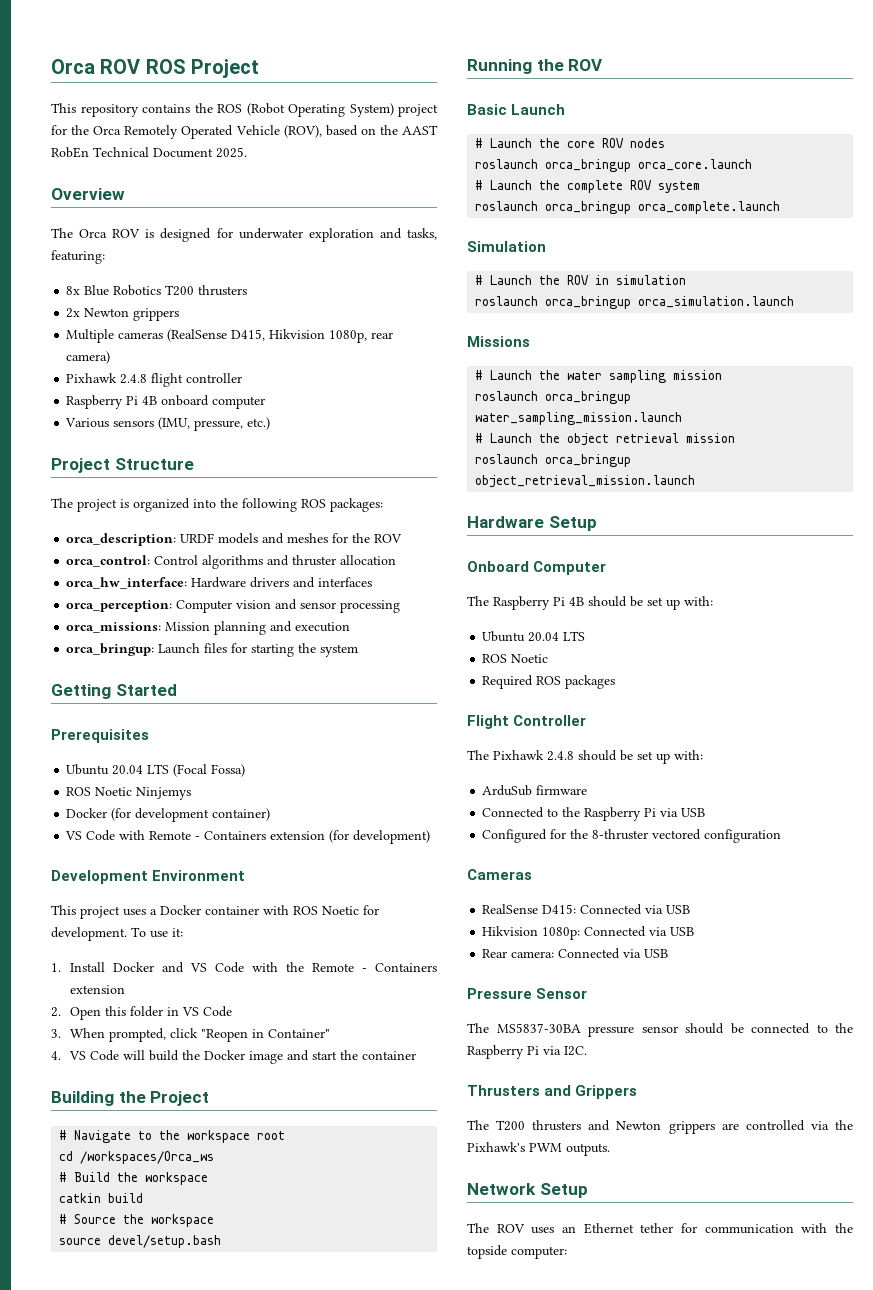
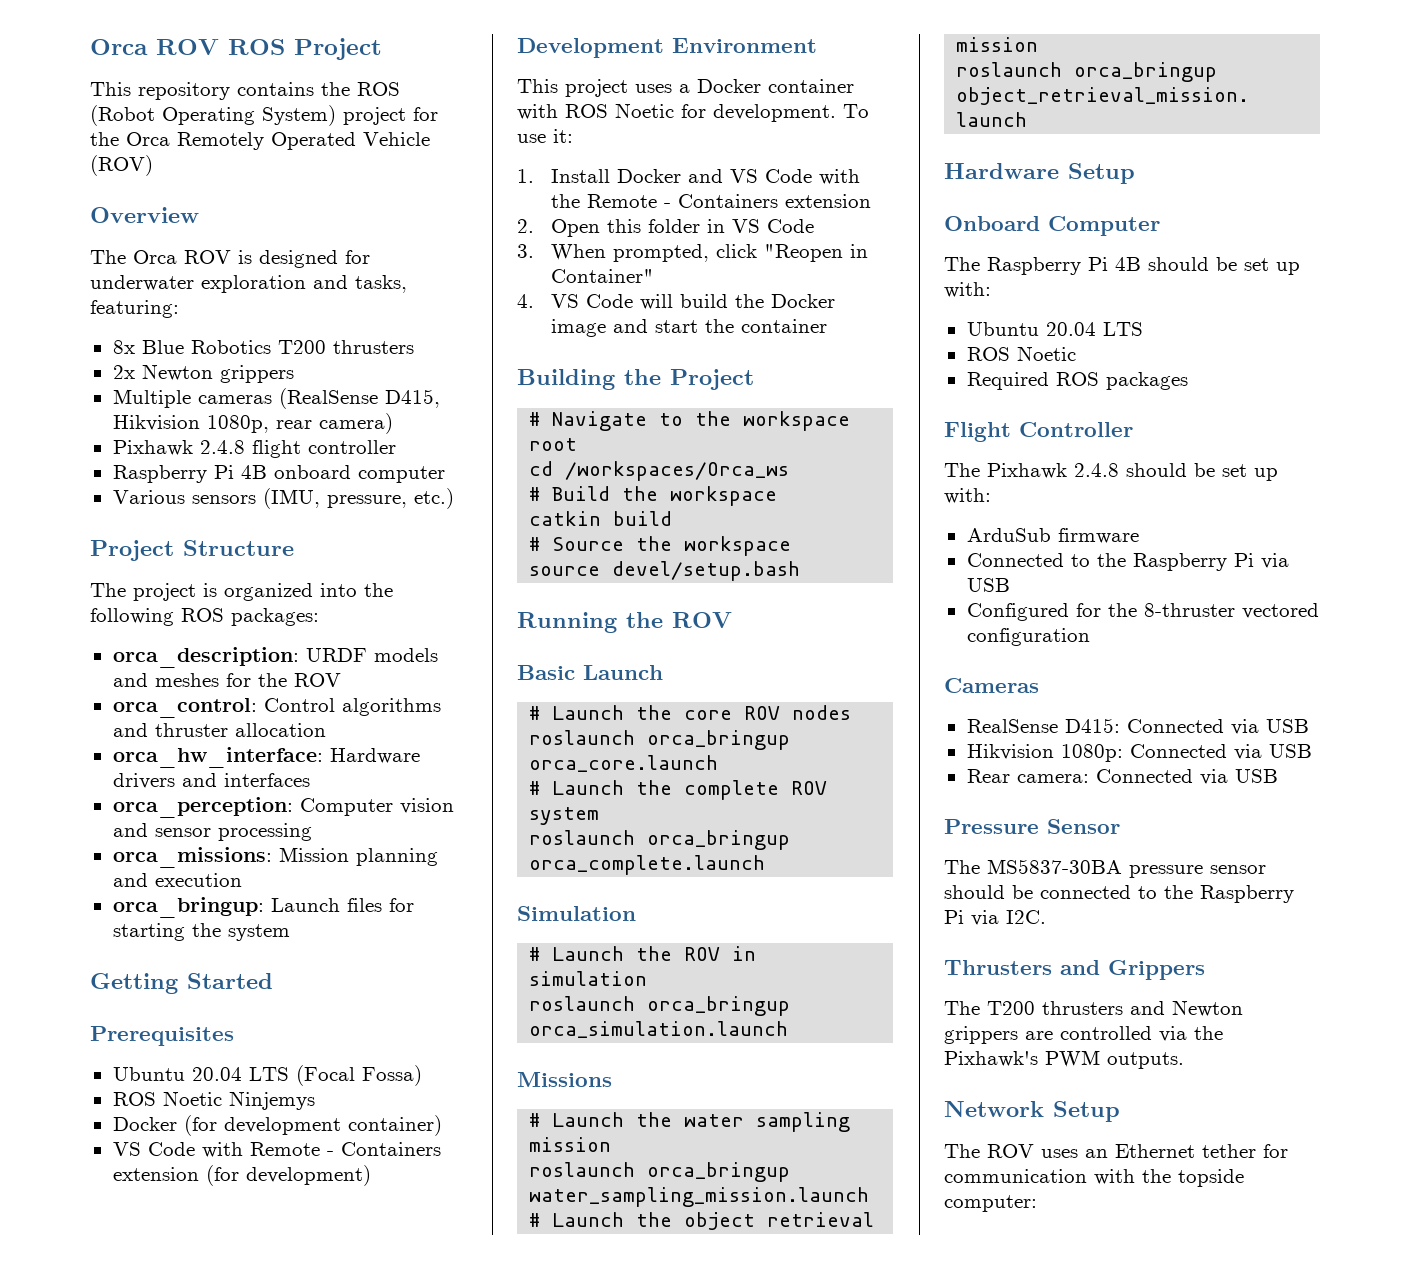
[283,125,439,138] [51,147,247,158] (ROV), based on the AAST RobEn Technical Document 2025. -> [90,155,153,176] (ROV)

